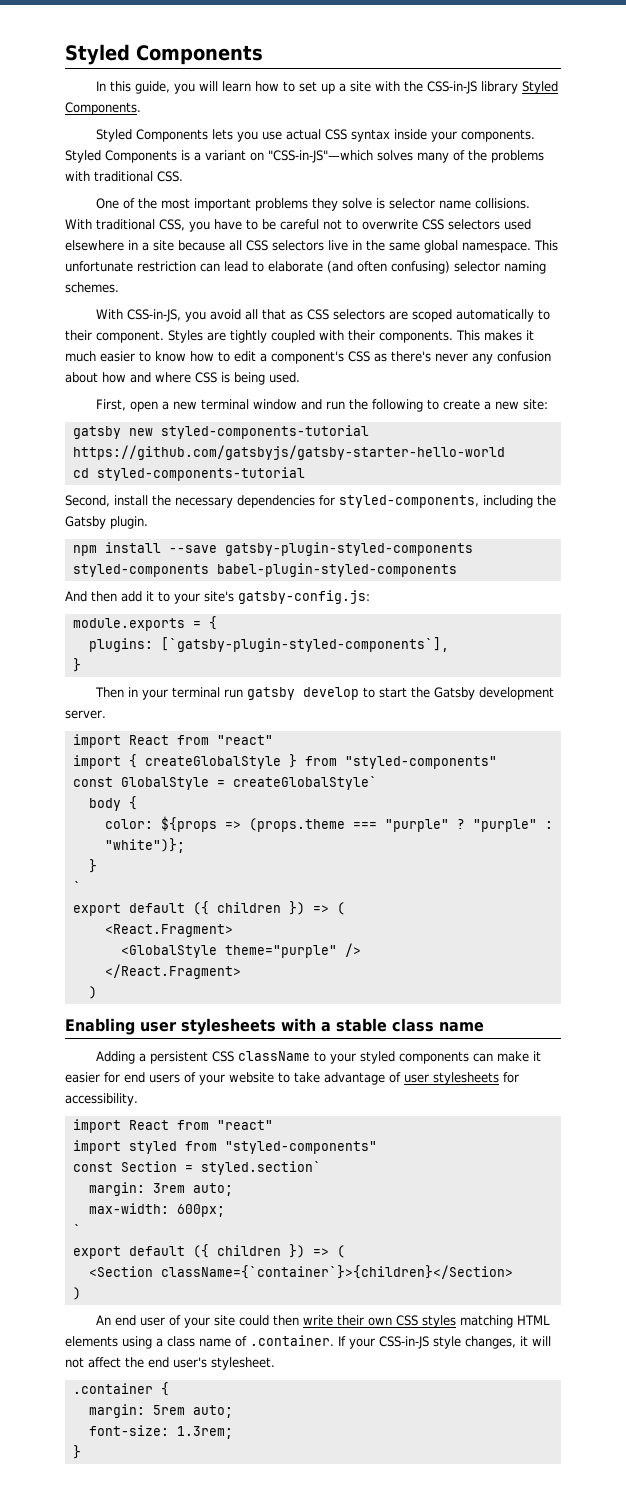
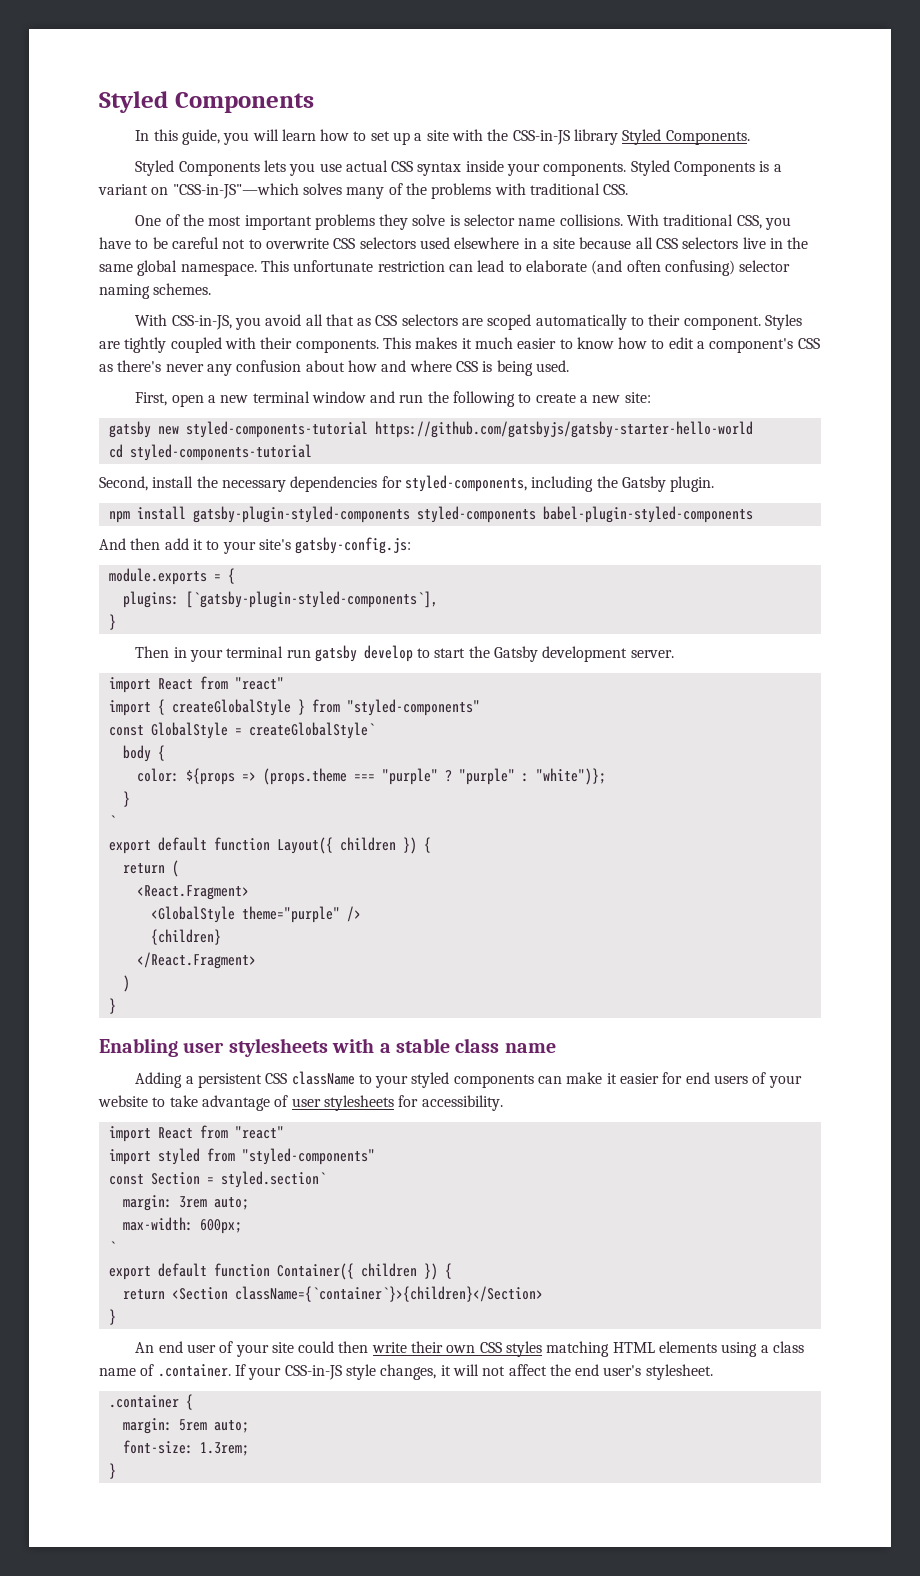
[168,545,217,553] --save -> (186, 513) none
[192,901,329,915] ({ children }) => -> [213,837,431,854] [122,863,165,874] function Layout({ children }) { // return
(361, 950) none -> [150,929,221,945] // {children}
(97, 992) none -> [108,998,116,1014] // }
[192,1244,345,1258] ({ children }) => ( // -> [213,1263,452,1280] [122,1289,165,1300] function Container({ children }) { // return
[72,1287,81,1300] ) -> [108,1309,116,1325] }

